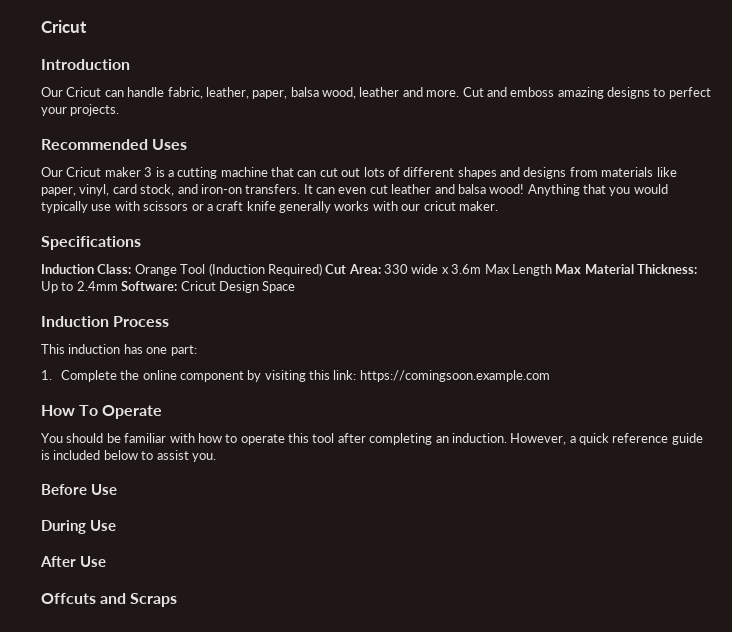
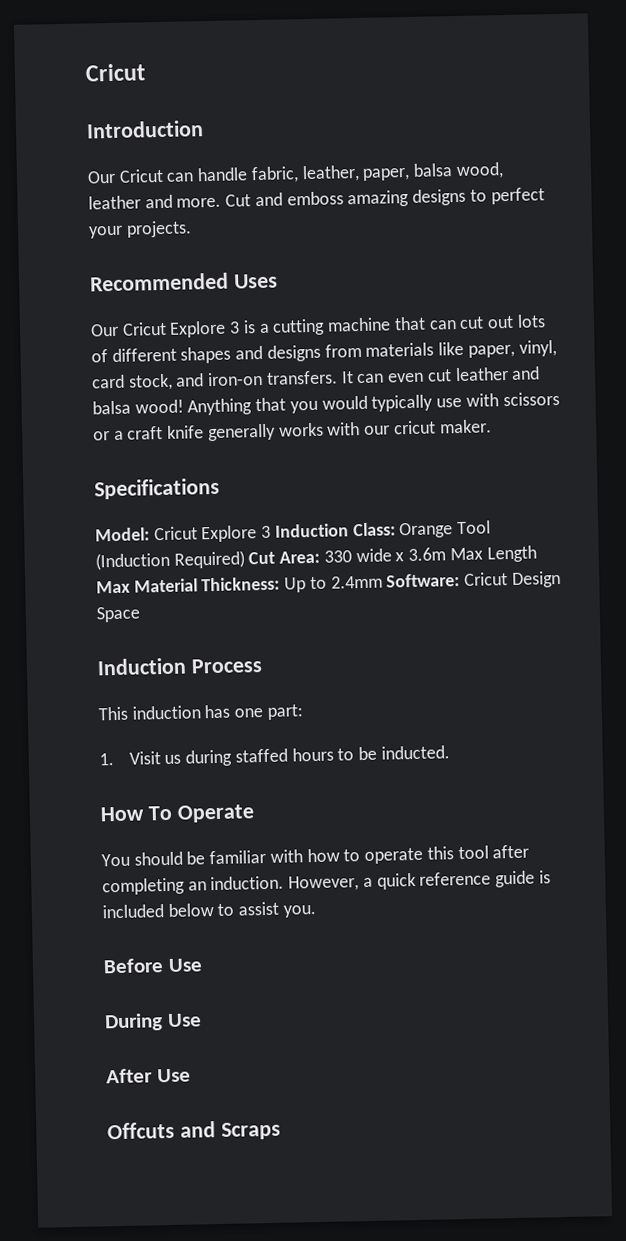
[104,167,141,177] maker -> [169,320,227,338] Explore
(141, 243) none -> [95,525,272,543] Model: Cricut Explore 3
[60,370,550,382] Complete the online component by visiting this link: https://comingsoon.example.com -> [128,745,450,767] Visit us during staffed hours to be inducted.

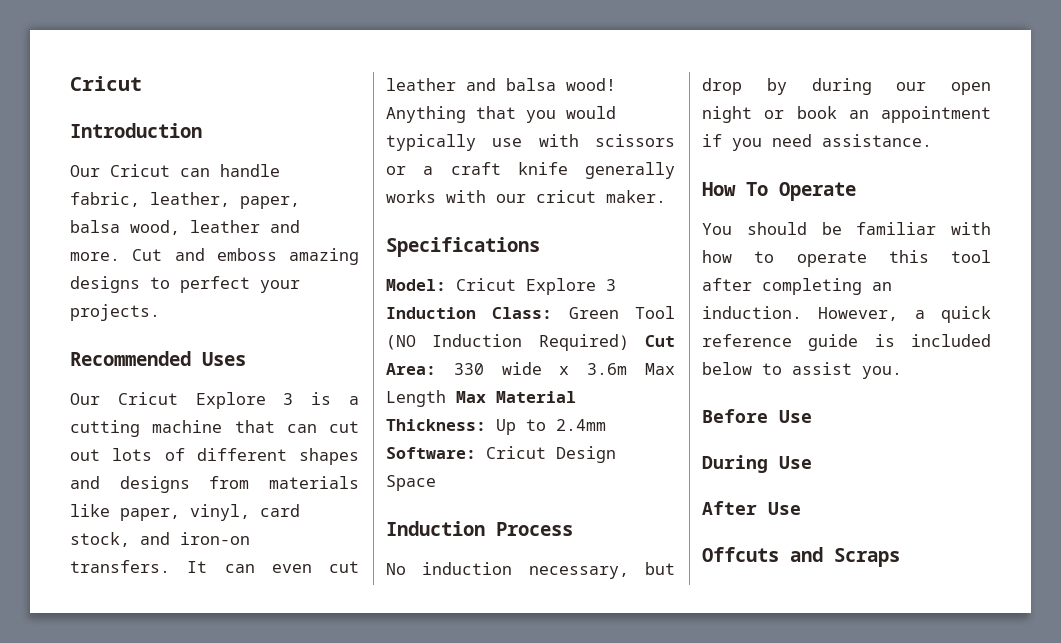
[399,520,492,539] [95,551,170,571] Orange Tool (Induction -> [568,306,675,319] [386,334,523,350] Green Tool (NO Induction
[98,704,303,721] [99,745,450,767] This induction has one part: // 1. Visit us during staffed hours to be inducted. -> [386,562,675,579] [702,78,991,95] [702,106,991,123] [702,134,932,151] No induction necessary, but drop by during our open night or book an appointment if you need assistance.

